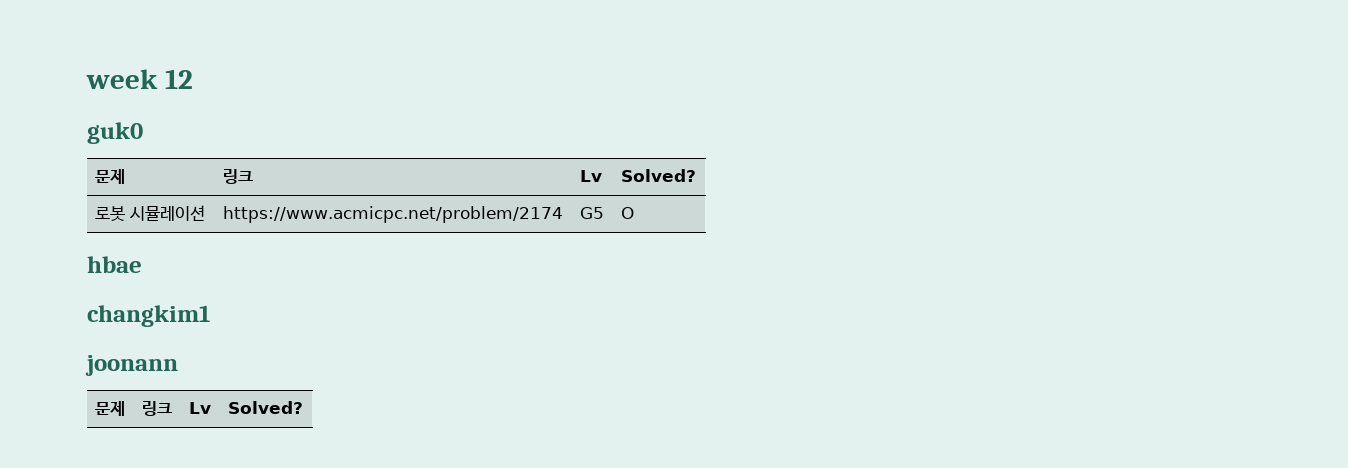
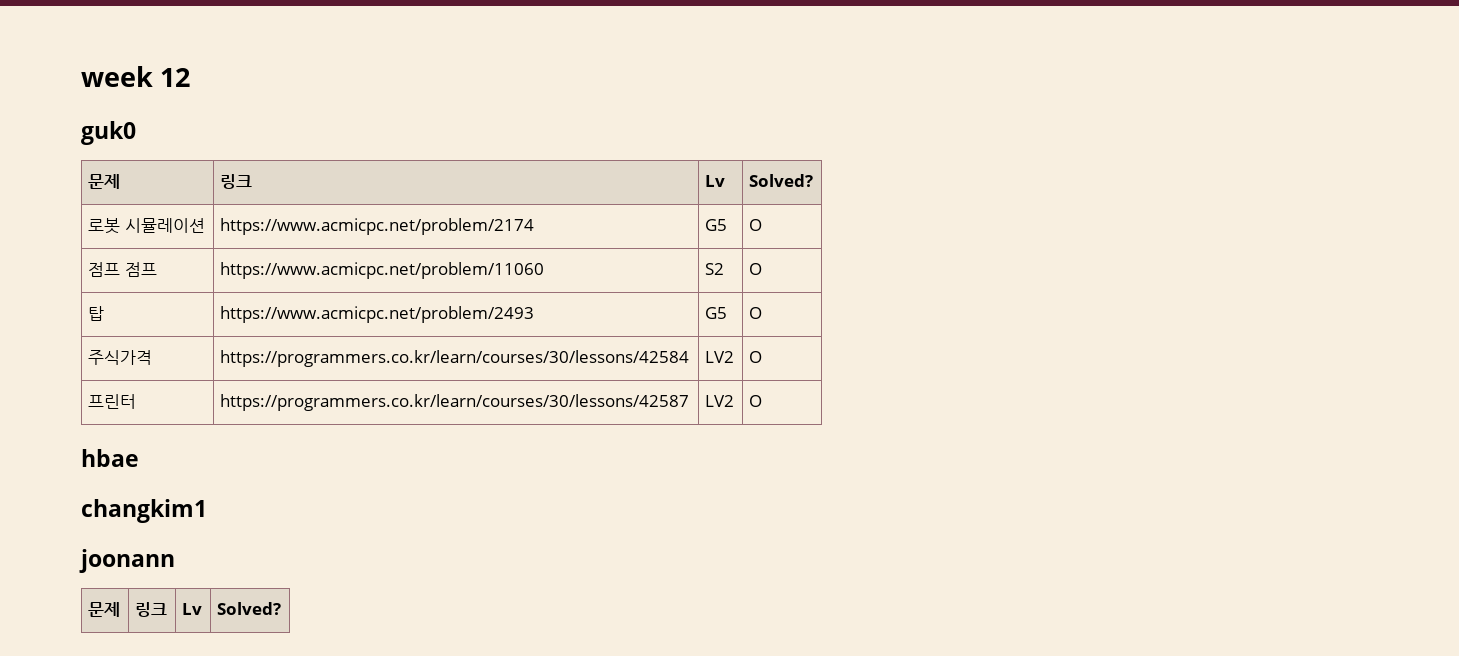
(635, 213) none -> [88,262,157,277] [220,262,545,279] [705,263,725,275] [749,263,763,275] [88,306,105,321] [220,306,535,323] [705,307,728,319] [749,307,763,319] [88,350,153,365] [220,350,690,367] [705,351,735,363] [749,351,763,363] [88,394,137,409] [220,394,690,411] [705,395,735,407] [749,395,763,407] // 점프 점프 | https://www.acmicpc.net/problem/11060 | S2 | O // 탑 | https://www.acmicpc.net/problem/2493 | G5 | O // 주식가격 | https://programmers.co.kr/learn/courses/30/lessons/42584 | LV2 | O // 프린터 | https://programmers.co.kr/learn/courses/30/lessons/42587 | LV2 | O

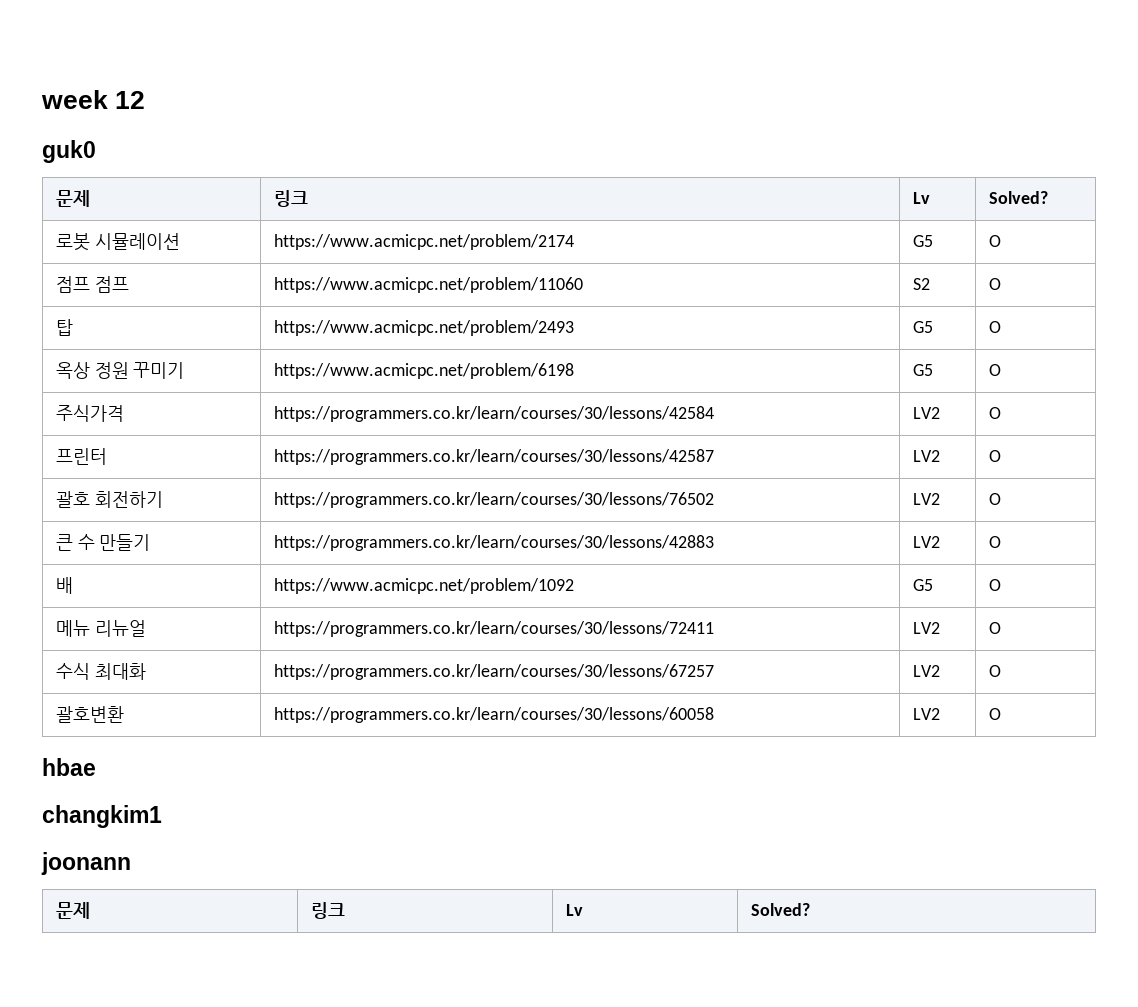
(763, 313) none -> [55,362,185,379] [273,363,574,379] [912,364,933,376] [988,364,1001,376] // 옥상 정원 꾸미기 | https://www.acmicpc.net/problem/6198 | G5 | O
(763, 401) none -> [55,491,163,508] [273,492,714,508] [912,493,940,505] [988,493,1001,505] [55,534,151,551] [273,535,714,551] [912,536,940,548] [988,536,1001,548] [55,577,73,594] [273,578,574,594] [912,579,933,591] [988,579,1001,591] [55,620,146,637] [273,621,714,637] [912,622,940,634] [988,622,1001,634] [55,663,146,680] [273,664,714,680] [912,665,940,677] [988,665,1001,677] [55,706,124,723] [273,707,714,723] [912,708,940,720] [988,708,1001,720] // 괄호 회전하기 | https://programmers.co.kr/learn/courses/30/lessons/76502 | LV2 | O // 큰 수 만들기 | https://programmers.co.kr/learn/courses/30/lessons/42883 | LV2 | O // 배 | https://www.acmicpc.net/problem/1092 | G5 | O // 메뉴 리뉴얼 | https://programmers.co.kr/learn/courses/30/lessons/72411 | LV2 | O // 수식 최대화 | https://programmers.co.kr/learn/courses/30/lessons/67257 | LV2 | O // 괄호변환 | https://programmers.co.kr/learn/courses/30/lessons/60058 | LV2 | O

